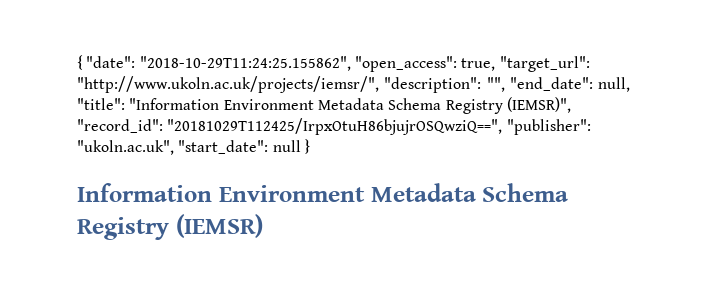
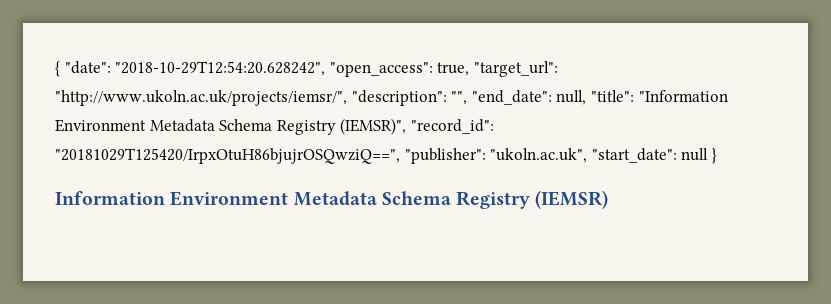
[139,56,351,71] "2018-10-29T11:24:25.155862", -> [115,61,326,76] "2018-10-29T12:54:20.628242",
[167,118,503,135] "20181029T112425/IrpxOtuH86bjujrOSQwziQ==", -> [55,148,400,164] "20181029T125420/IrpxOtuH86bjujrOSQwziQ==",

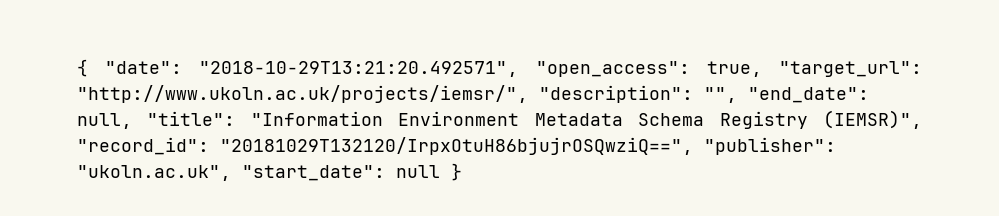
[115,61,326,76] "2018-10-29T12:54:20.628242", -> [199,61,519,77] "2018-10-29T13:21:20.492571",
[55,148,400,164] "20181029T125420/IrpxOtuH86bjujrOSQwziQ==", -> [220,137,693,155] "20181029T132120/IrpxOtuH86bjujrOSQwziQ==",
[55,190,609,209] // Information Environment Metadata Schema Registry (IEMSR) -> (462, 172) none

